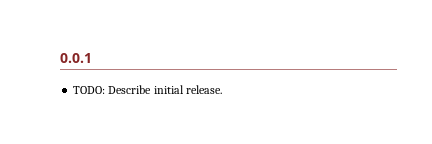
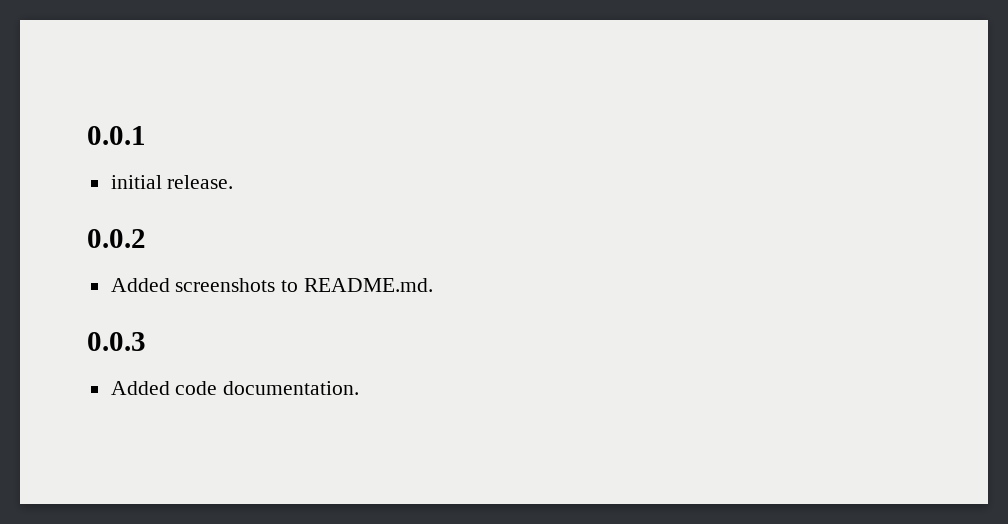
[73,85,152,94] TODO: Describe -> (146, 135) none
(222, 89) none -> [87,229,146,248] [110,278,434,292] [87,332,146,351] [110,381,360,395] // 0.0.2 // Added screenshots to README.md. // 0.0.3 // Added code documentation.

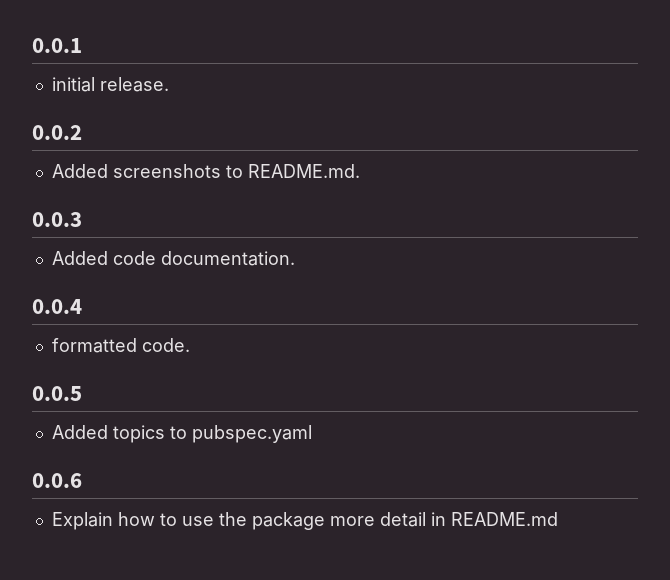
(360, 388) none -> [32,299,82,314] [51,338,190,353] [32,386,82,401] [51,425,312,443] [32,473,82,488] [51,512,558,530] // 0.0.4 // formatted code. // 0.0.5 // Added topics to pubspec.yaml // 0.0.6 // Explain how to use the package more detail in README.md

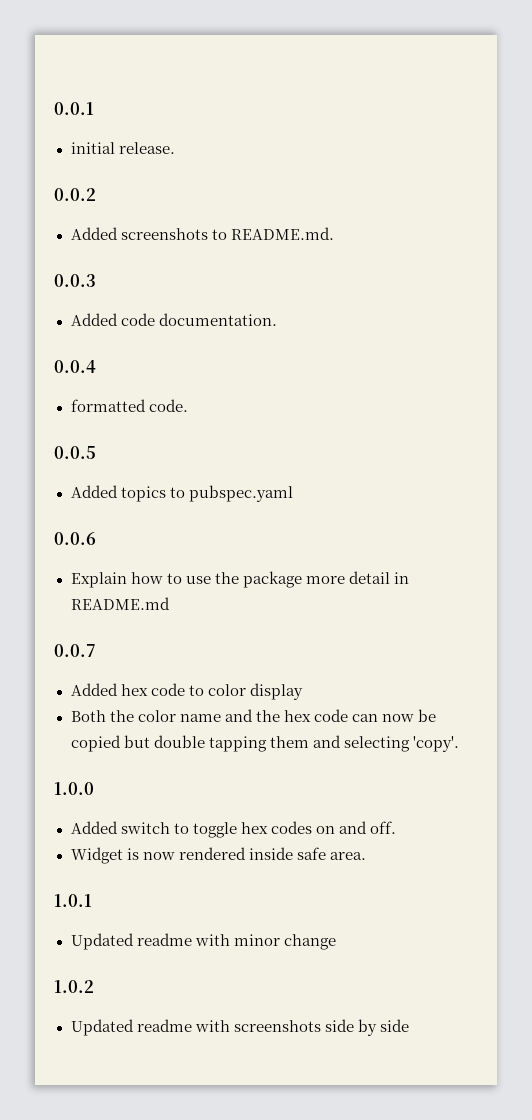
(558, 519) none -> [54,644,96,657] [70,683,303,700] [70,709,437,722] [70,735,459,752] [54,782,94,795] [70,821,396,838] [70,847,366,864] [54,894,92,907] [70,933,336,950] [54,980,94,993] [70,1019,409,1036] // 0.0.7 // Added hex code to color display // Both the color name and the hex code can now be copied but double tapping them and selecting 'copy'. // 1.0.0 // Added switch to toggle hex codes on and off. // Widget is now rendered inside safe area. // 1.0.1 // Updated readme with minor change // 1.0.2 // Updated readme with screenshots side by side

